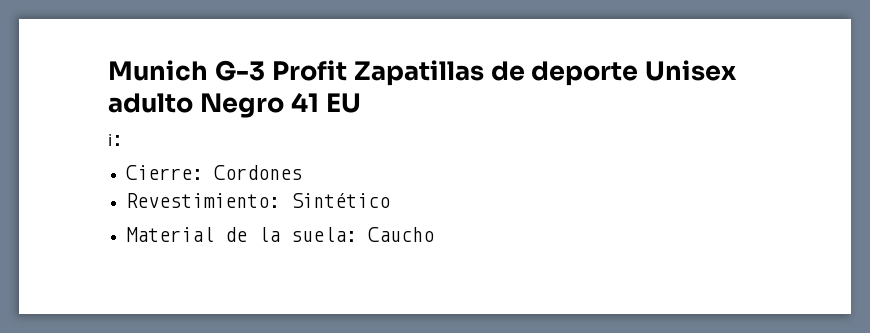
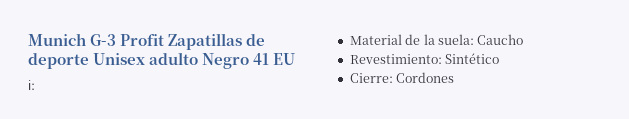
[126,165,303,180] [126,193,391,208] // Cierre: Cordones // Revestimiento: Sintético -> (35, 85) none
(435, 234) none -> [349,53,500,64] [349,72,455,83] // Revestimiento: Sintético // Cierre: Cordones

